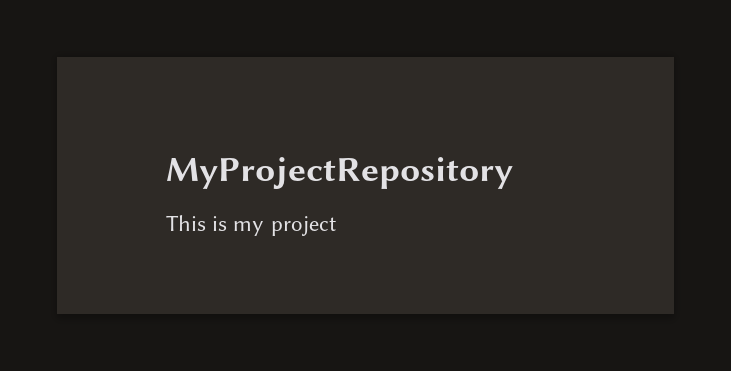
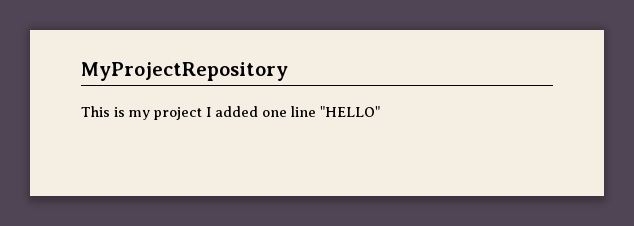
(337, 226) none -> [206,106,380,117] I added one line "HELLO"

